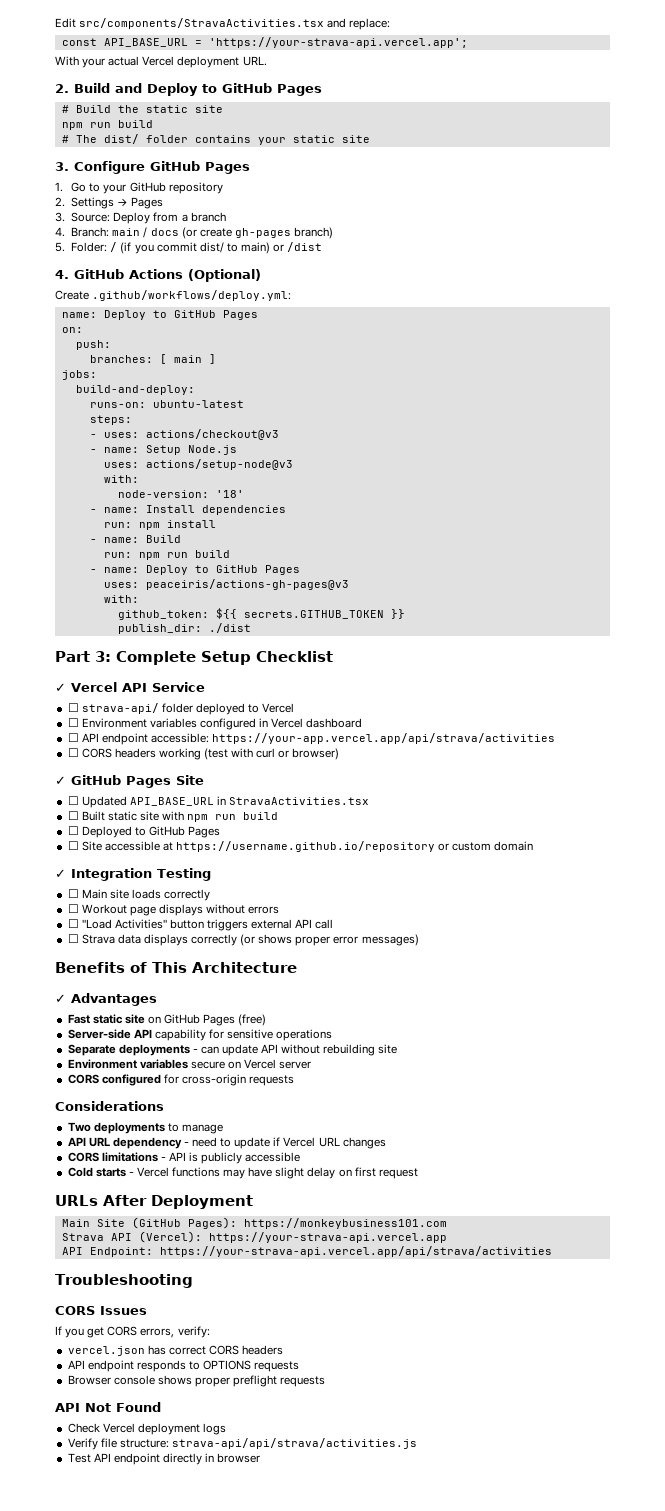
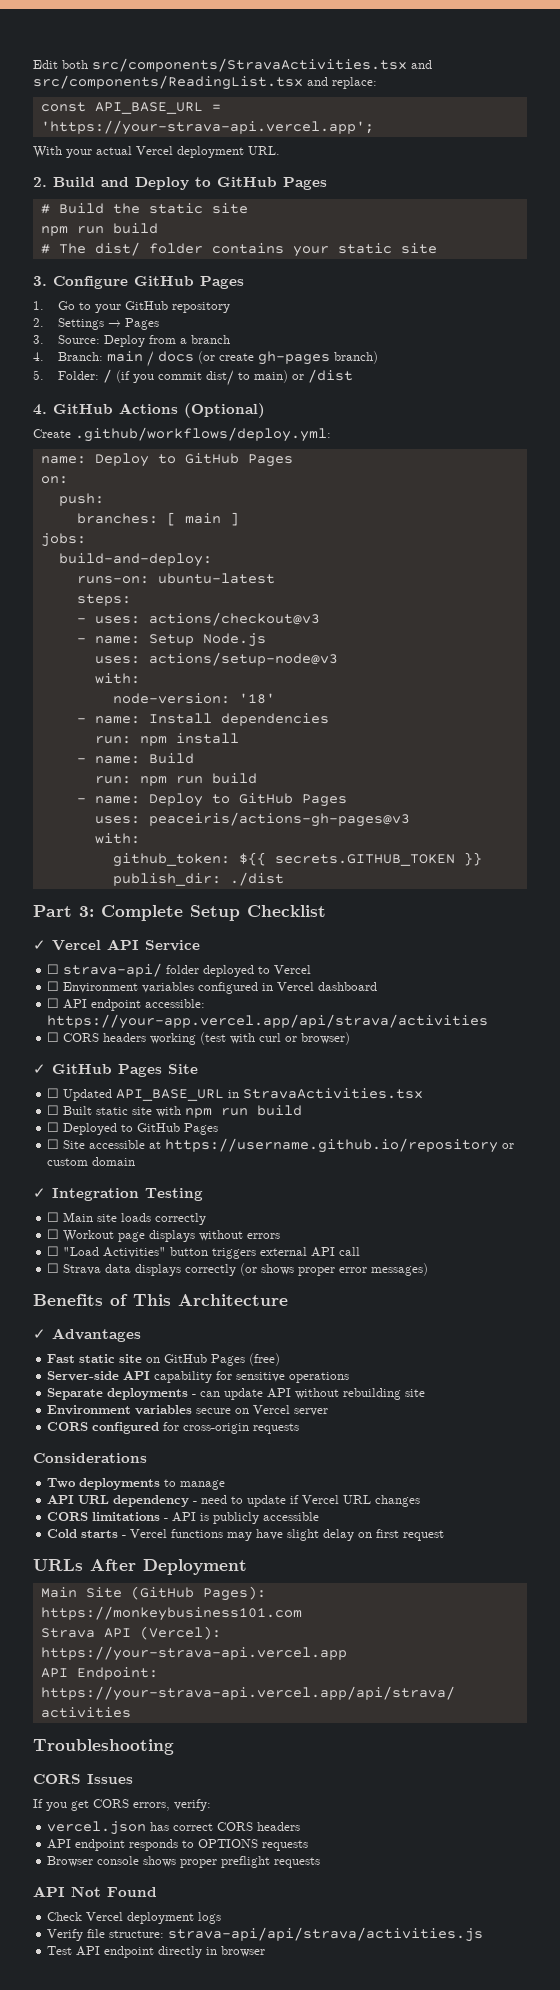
(76, 23) none -> [62,60,88,69] both
(347, 23) none -> [33,75,328,90] src/components/ReadingList.tsx and

